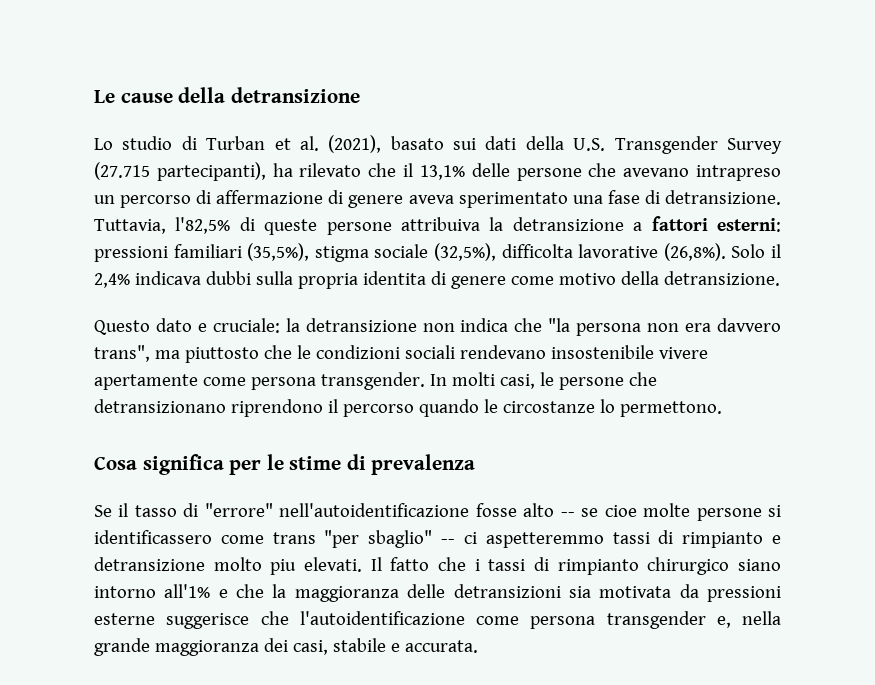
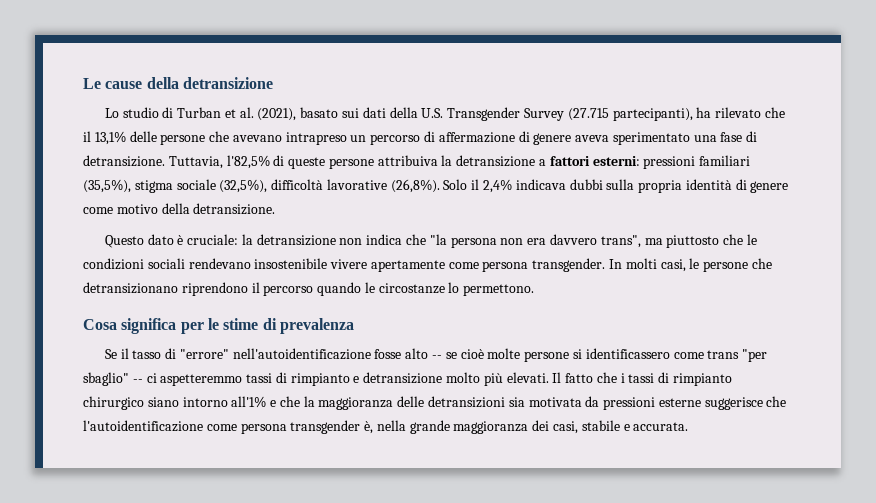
[501,244,573,258] difficolta -> [271,179,324,190] difficoltà
[362,271,426,285] identita -> [685,179,732,190] identità
[197,323,207,332] e -> [177,235,184,245] è
[604,505,637,517] cioe -> [460,349,484,359] cioè
[270,559,297,575] piu -> [483,373,503,386] più
[716,616,731,628] e, -> [364,421,374,434] è,

